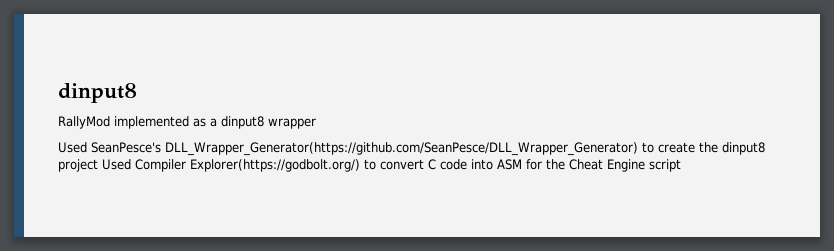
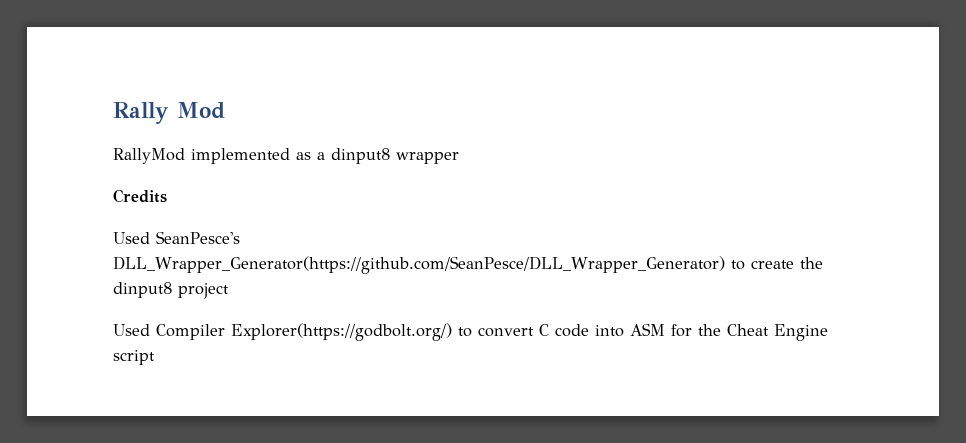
[58,83,137,103] dinput8 -> [113,102,225,124] Rally Mod
(316, 123) none -> [113,189,167,203] // Credits
(98, 165) none -> (229, 291) //

